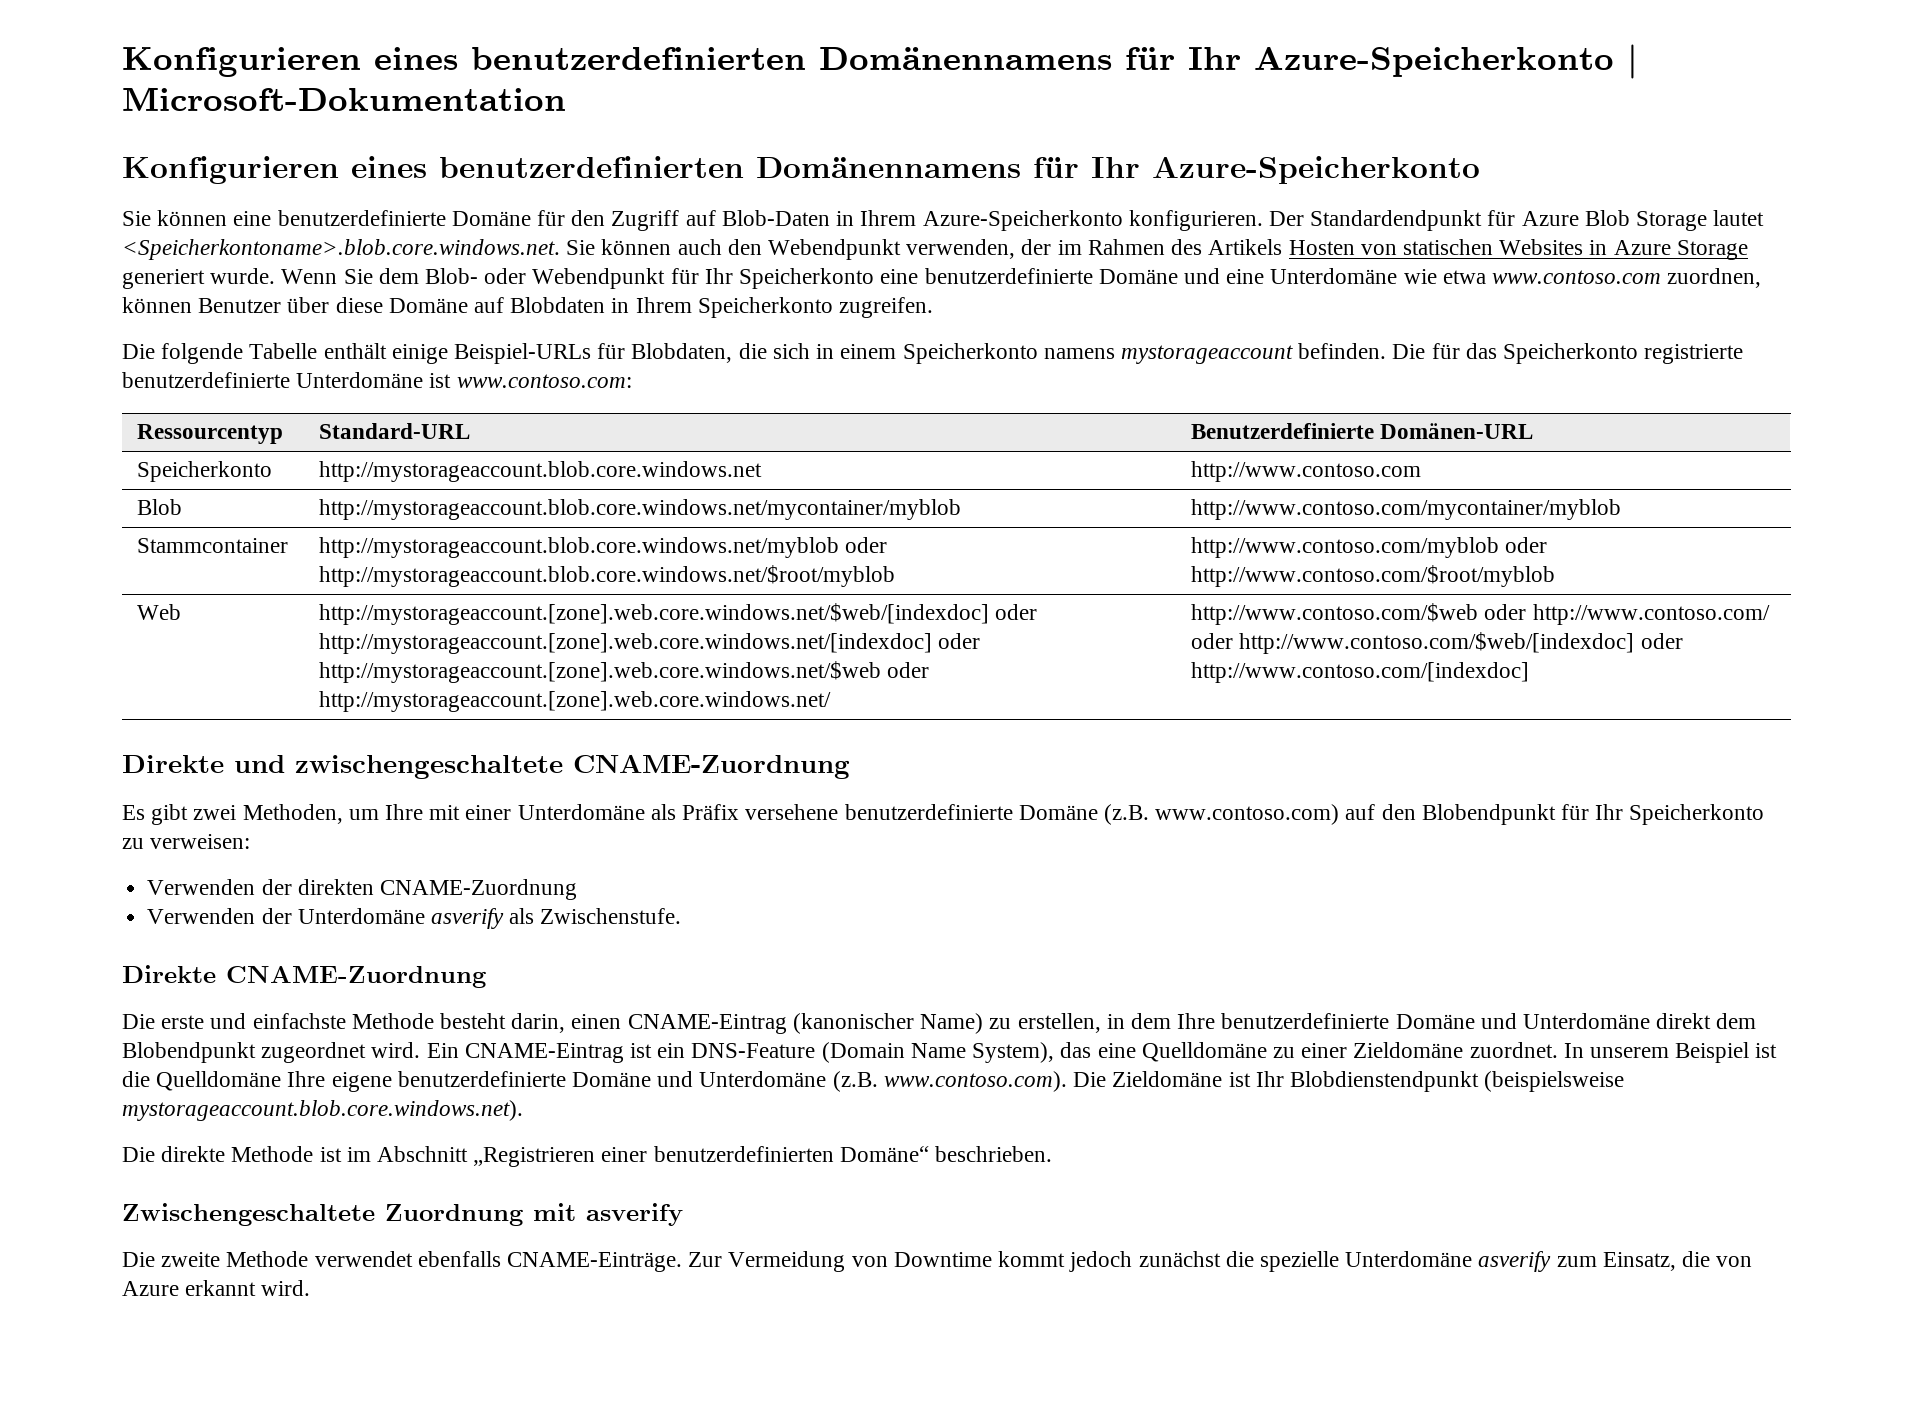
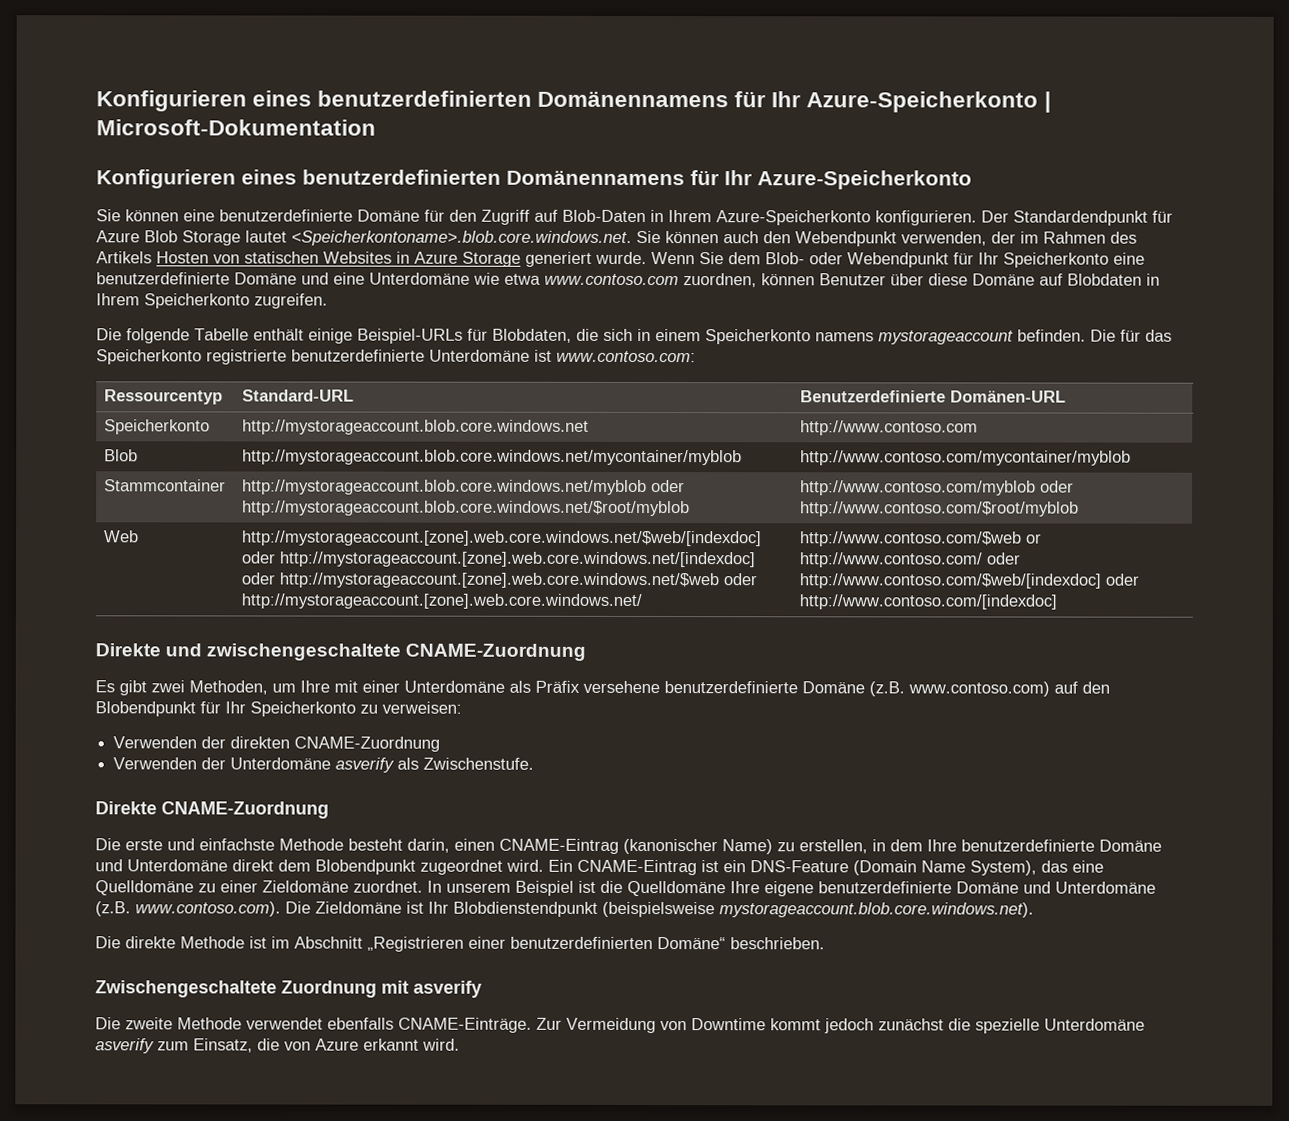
[1484,604,1527,620] oder -> [1026,533,1043,544] or

